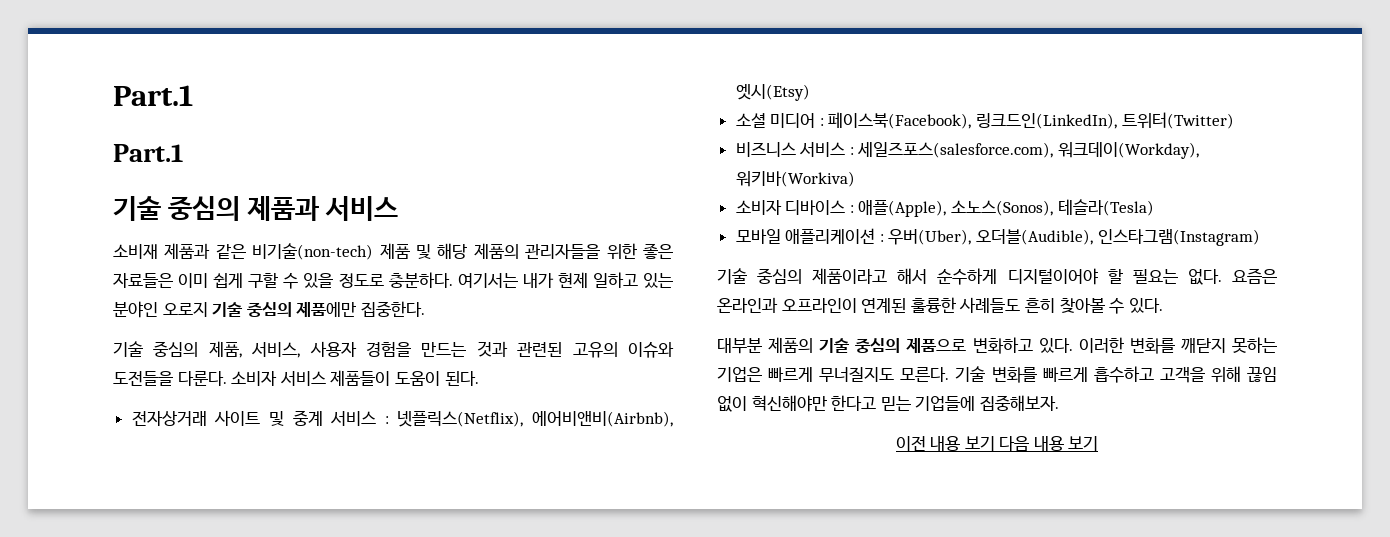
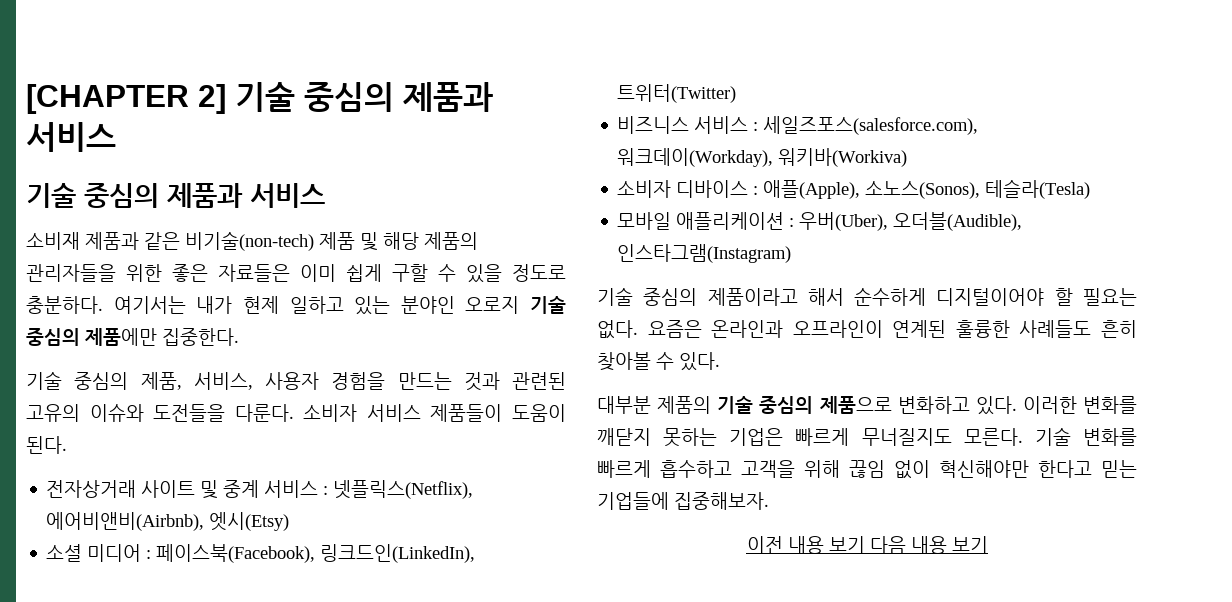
[113,85,193,106] [113,144,183,162] Part.1 // Part.1 -> [26,82,493,114] [26,122,116,152] [CHAPTER 2] 기술 중심의 제품과 서비스

